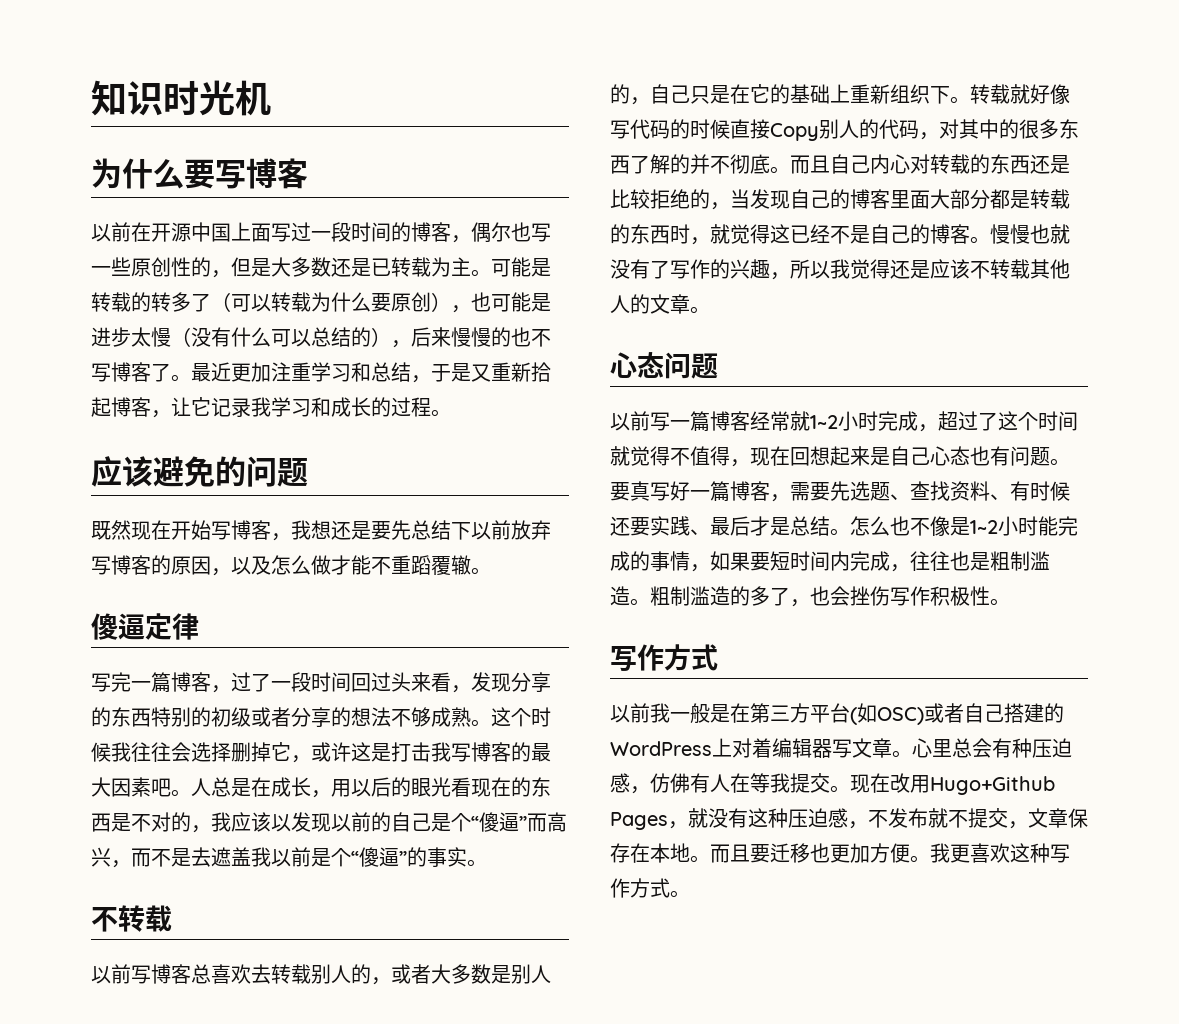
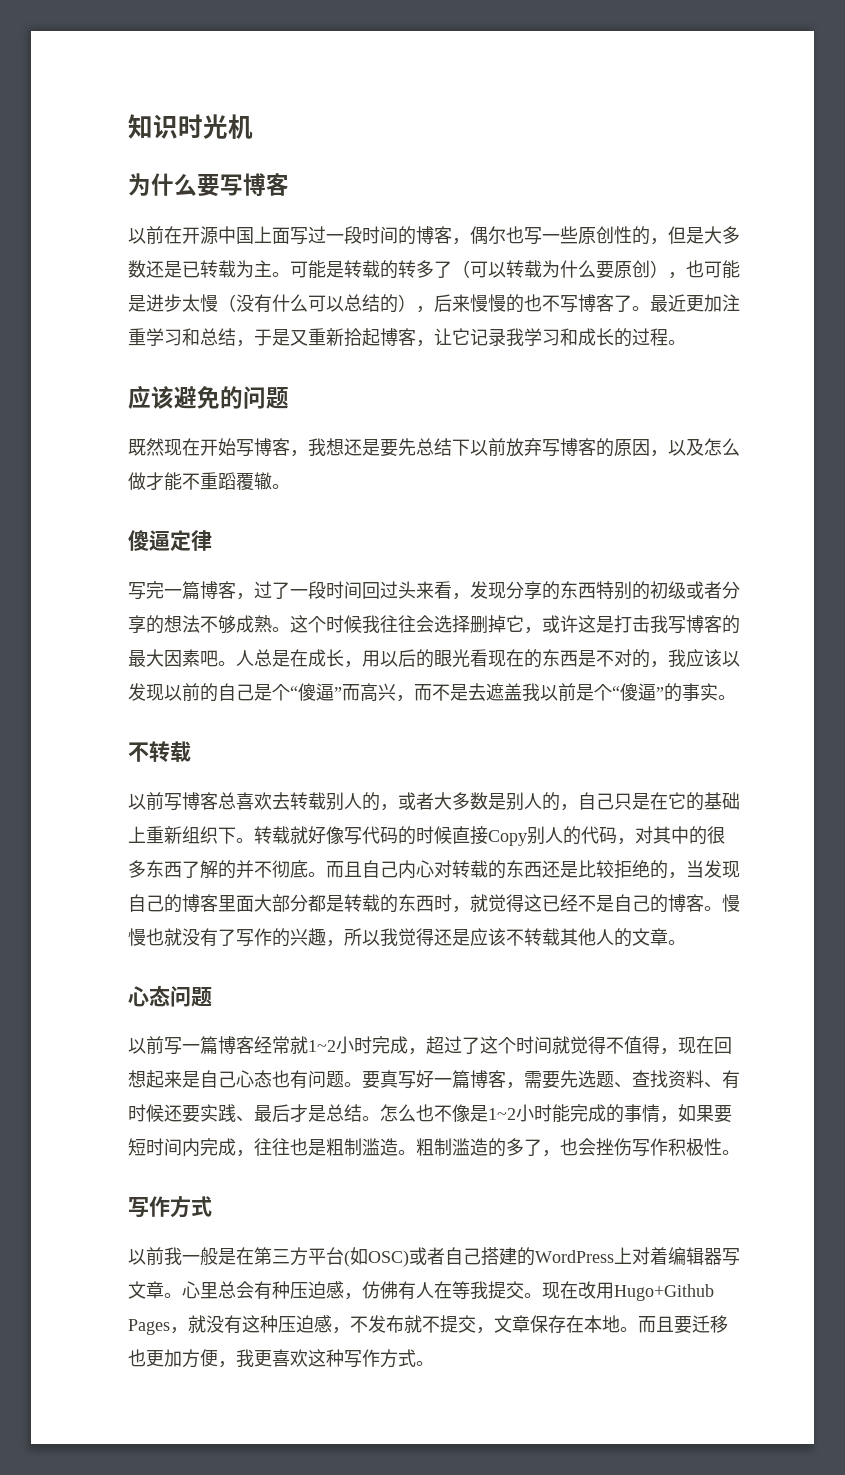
[910,855,930,863] 。 -> [218,1361,236,1368] ，

